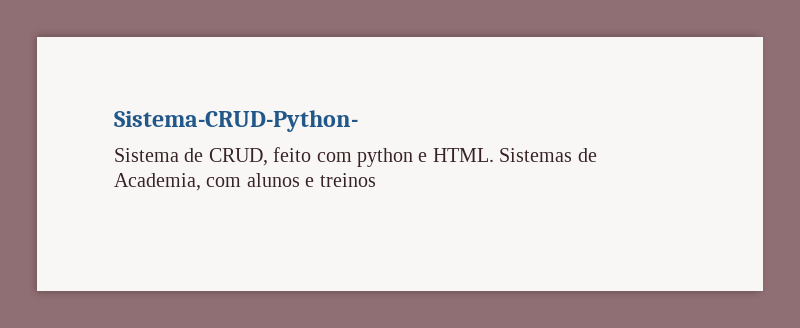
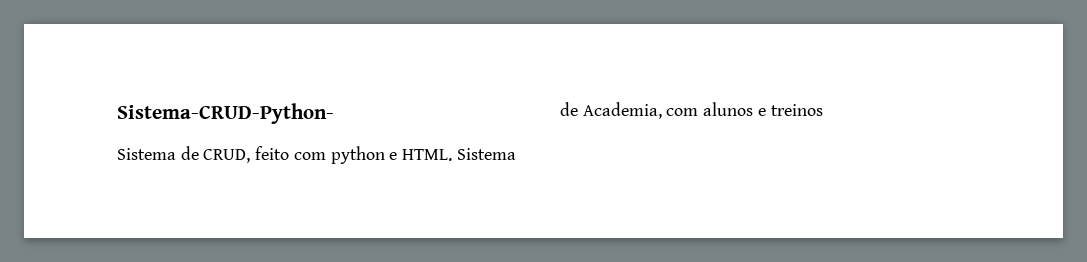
[499,148,573,162] Sistemas -> [456,148,516,160] Sistema

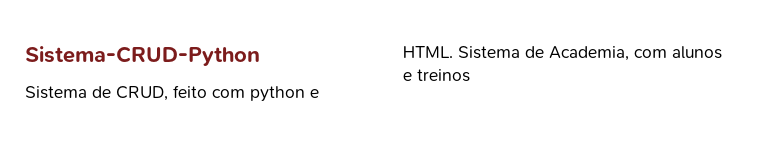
[117,103,334,124] Sistema-CRUD-Python- -> [25,46,260,66] Sistema-CRUD-Python

